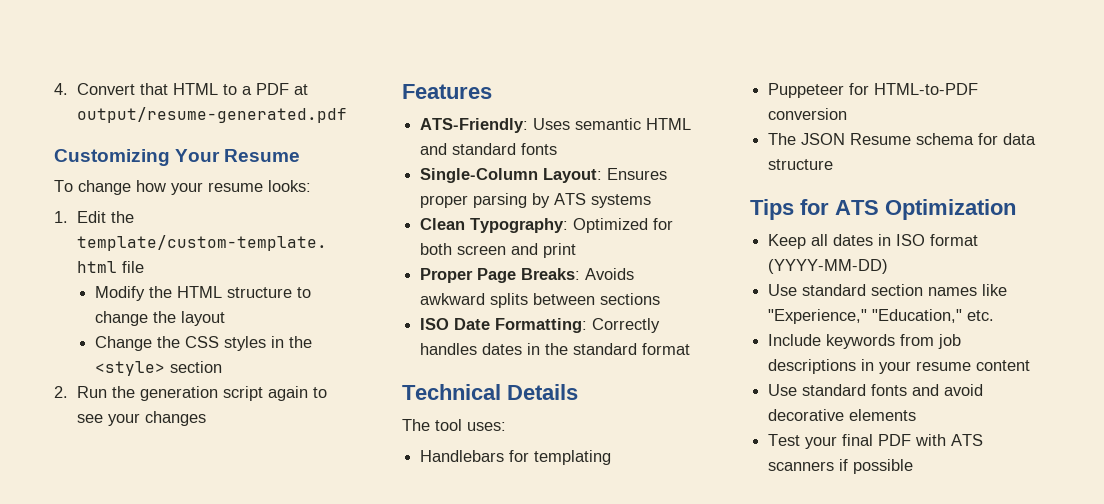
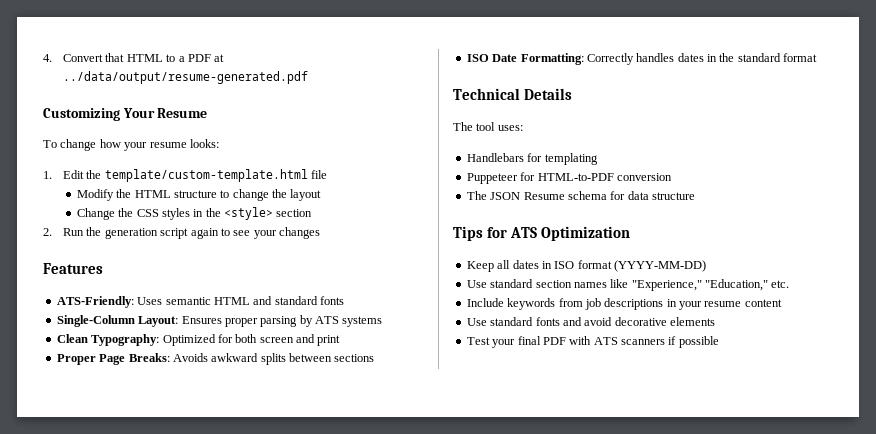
[77,107,348,123] output/resume-generated.pdf -> [63,71,309,84] ../data/output/resume-generated.pdf

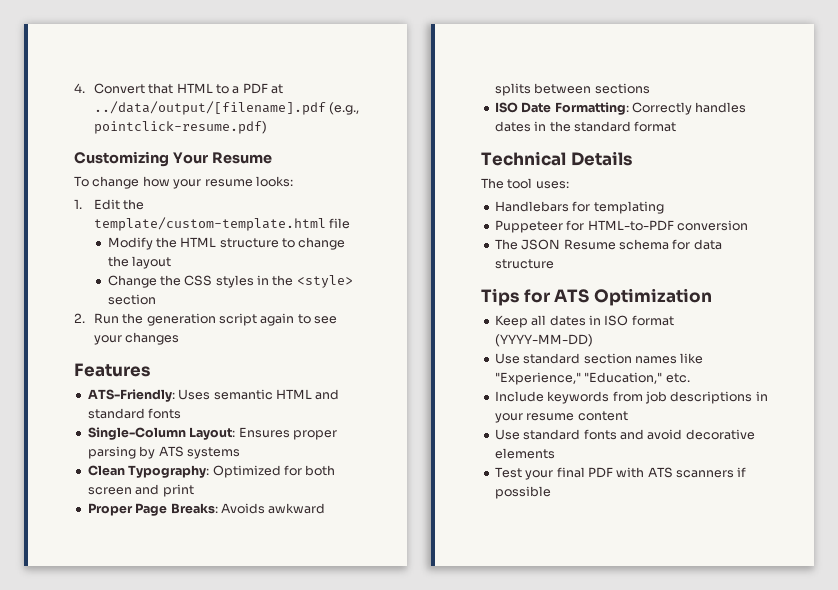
[63,71,309,84] ../data/output/resume-generated.pdf -> [93,101,360,115] [93,121,267,134] ../data/output/[filename].pdf (e.g., pointclick-resume.pdf)

